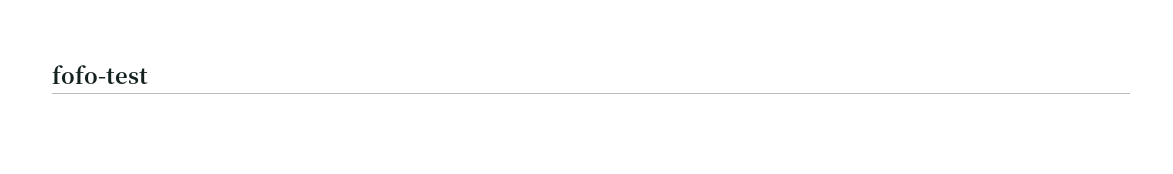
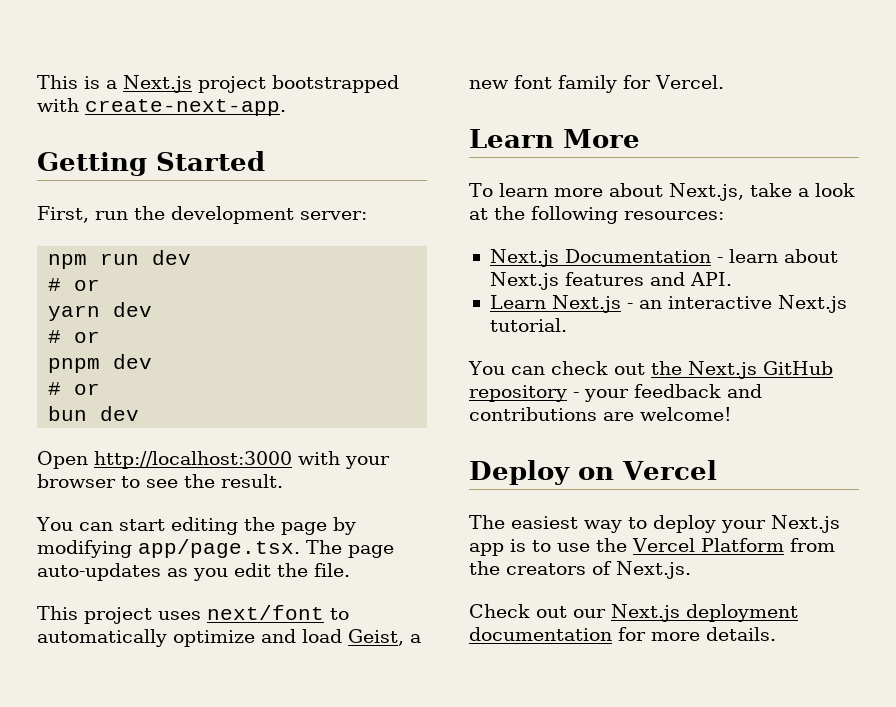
[52,65,148,84] fofo-test -> [37,75,399,93] [37,98,286,116] [37,151,265,176] [37,206,367,224] [48,250,192,269] [48,278,101,291] [48,302,153,321] [48,330,101,343] [48,354,153,373] [48,382,101,395] [48,406,140,421] [37,451,390,469] [37,474,283,488] [36,517,356,535] [37,539,394,558] [37,563,350,581] [37,605,349,624] [37,629,421,647] [469,75,724,93] [469,129,640,148] [469,183,855,201] [469,206,724,224] [489,249,838,267] [489,272,732,290] [489,295,847,313] [489,318,567,332] [468,361,833,379] [469,384,762,402] [469,407,732,421] [469,460,717,485] [469,515,840,533] [469,538,835,556] [469,561,691,579] [469,604,798,622] [469,627,776,641] This is a Next.js project bootstrapped with create-next-app. // Getting Started // First, run the development server: // npm run dev // # or // yarn dev // # or // pnpm dev // # or // bun dev // Open http://localhost:3000 with your browser to see the result. // You can start editing the page by modifying app/page.tsx. The page auto-updates as you edit the file. // This project uses next/font to automatically optimize and load Geist, a new font family for Vercel. // Learn More // To learn more about Next.js, take a look at the following resources: // Next.js Documentation - learn about Next.js features and API. // Learn Next.js - an interactive Next.js tutorial. // You can check out the Next.js GitHub repository - your feedback and contributions are welcome! // Deploy on Vercel // The easiest way to deploy your Next.js app is to use the Vercel Platform from the creators of Next.js. // Check out our Next.js deployment documentation for more details.

